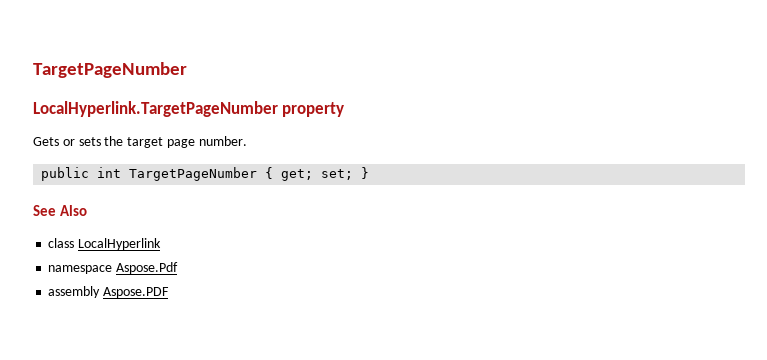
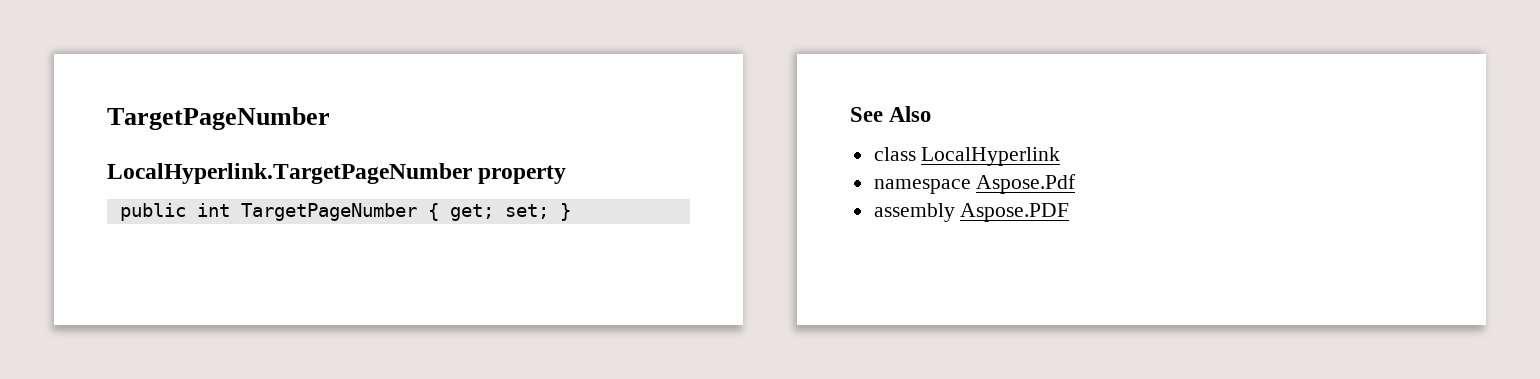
[33,136,247,148] // Gets or sets the target page number. -> (567, 174) none

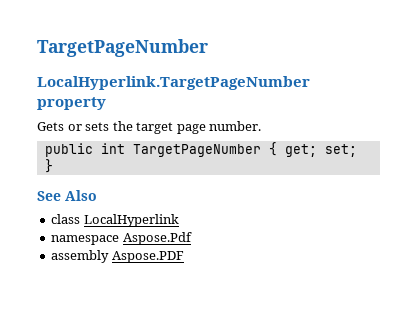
(567, 174) none -> [37,121,262,134] // Gets or sets the target page number.

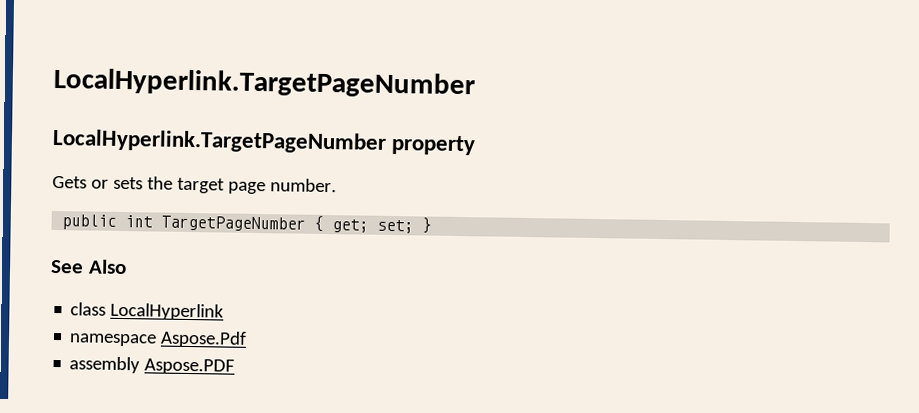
[37,39,208,57] TargetPageNumber -> [53,67,475,99] LocalHyperlink.TargetPageNumber

